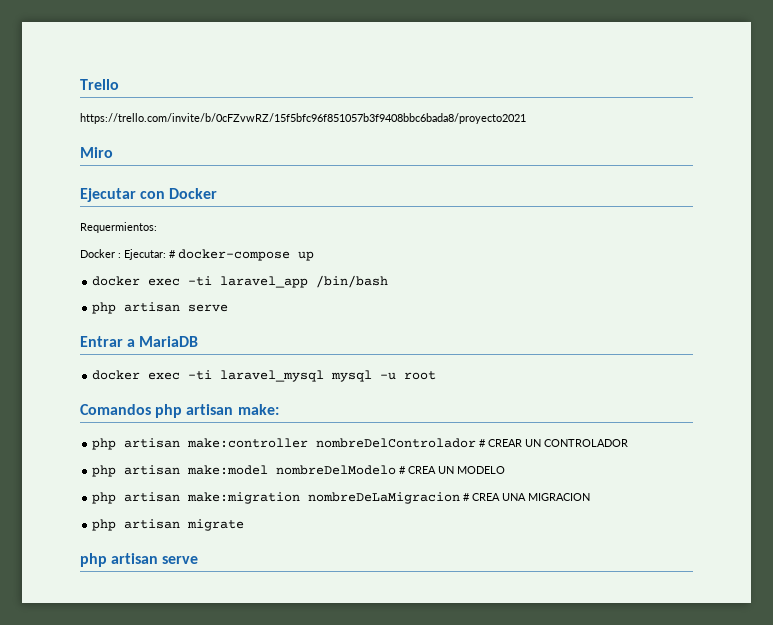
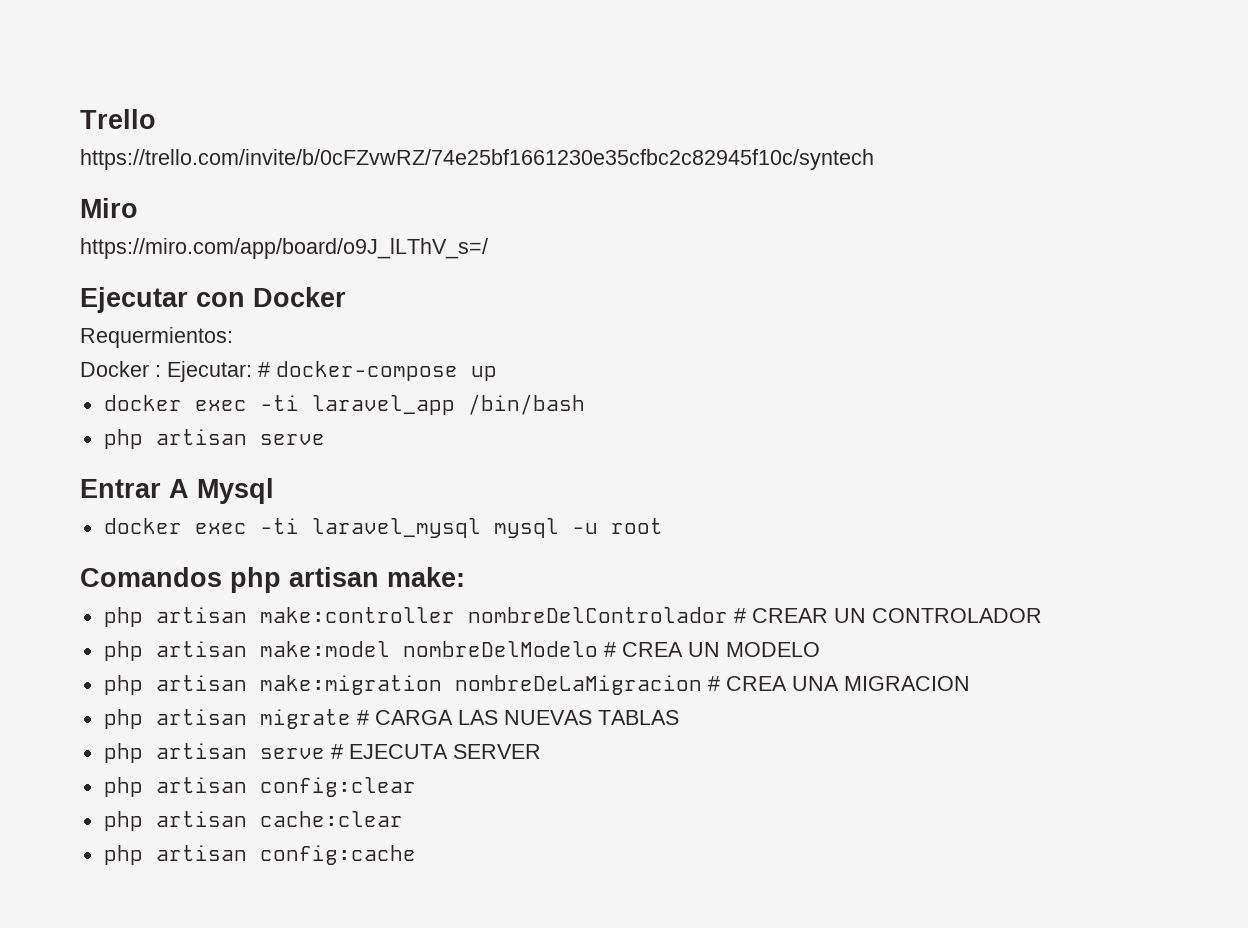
[80,113,526,124] https://trello.com/invite/b/0cFZvwRZ/15f5bfc96f851057b3f9408bbc6bada8/proyecto2021 -> [80,149,874,170] https://trello.com/invite/b/0cFZvwRZ/74e25bf1661230e35cfbc2c82945f10c/syntech
(113, 152) none -> [80,238,488,259] // https://miro.com/app/board/o9J_lLThV_s=/
[127,336,199,347] a MariaDB -> [169,478,274,504] A Mysql
[80,553,199,567] // php artisan serve -> [356,710,679,725] [103,743,541,763] [103,777,416,797] [103,811,403,831] [103,845,416,865] # CARGA LAS NUEVAS TABLAS // php artisan serve # EJECUTA SERVER // php artisan config:clear // php artisan cache:clear // php artisan config:cache

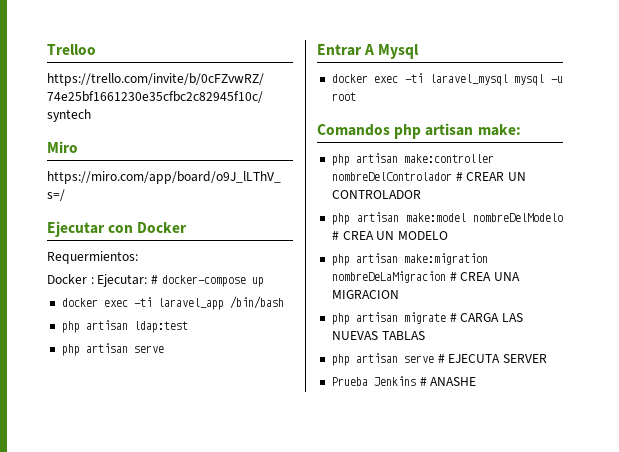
[80,109,156,129] Trello -> [47,44,96,55] Trelloo
(585, 404) none -> [61,320,188,333] // php artisan ldap:test
[103,777,416,797] [103,811,403,831] [103,845,416,865] php artisan config:clear // php artisan cache:clear // php artisan config:cache -> [331,376,477,386] Prueba Jenkins # ANASHE

